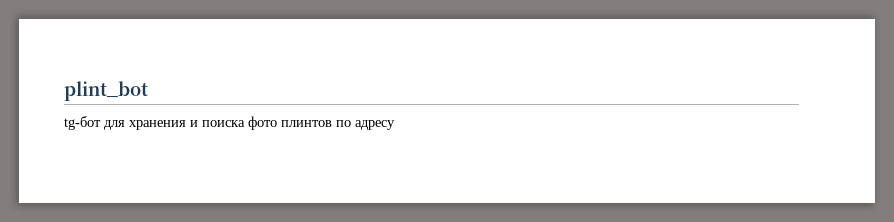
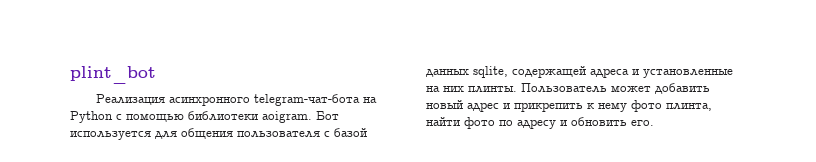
[64,116,395,130] tg-бот для хранения и поиска фото плинтов по адресу -> [95,94,377,106] [70,111,339,123] [70,128,367,140] [426,66,733,78] [426,83,710,94] [426,100,712,112] [426,117,654,129] Реализация асинхронного telegram-чат-бота на Python с помощью библиотеки aoigram. Бот используется для общения пользователя с базой данных sqlite, содержащей адреса и установленные на них плинты. Пользователь может добавить новый адрес и прикрепить к нему фото плинта, найти фото по адресу и обновить его.

